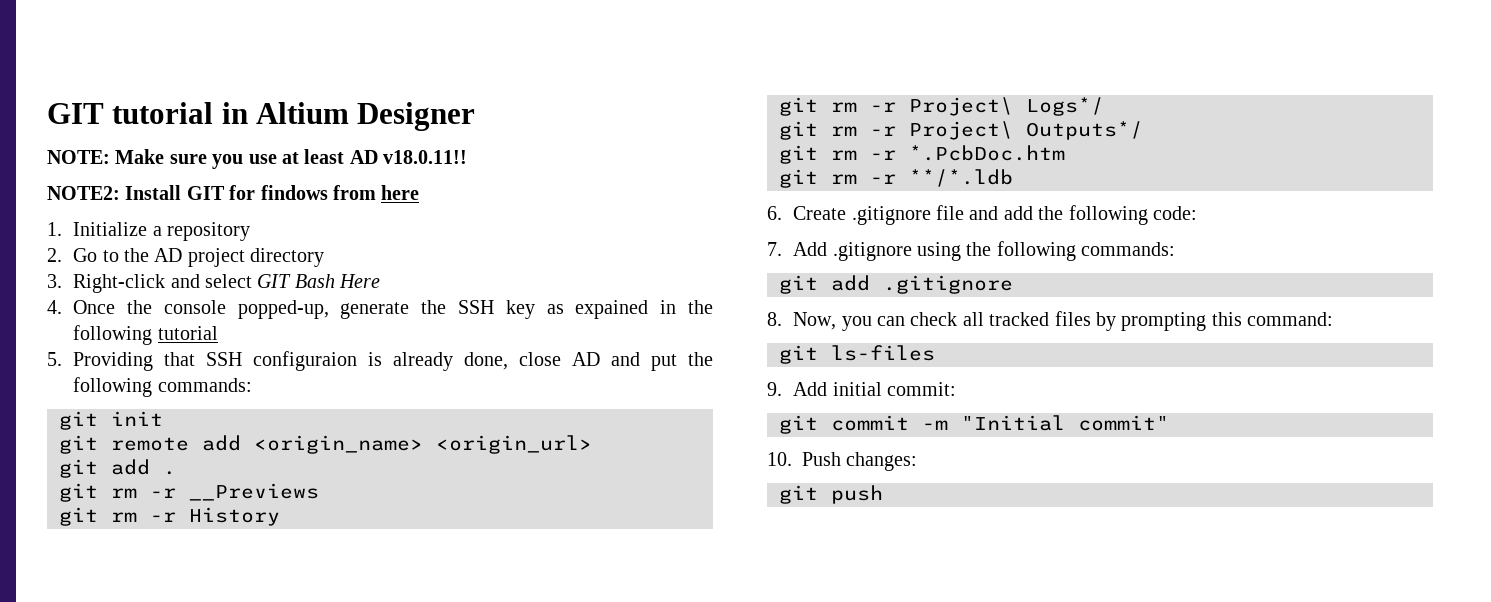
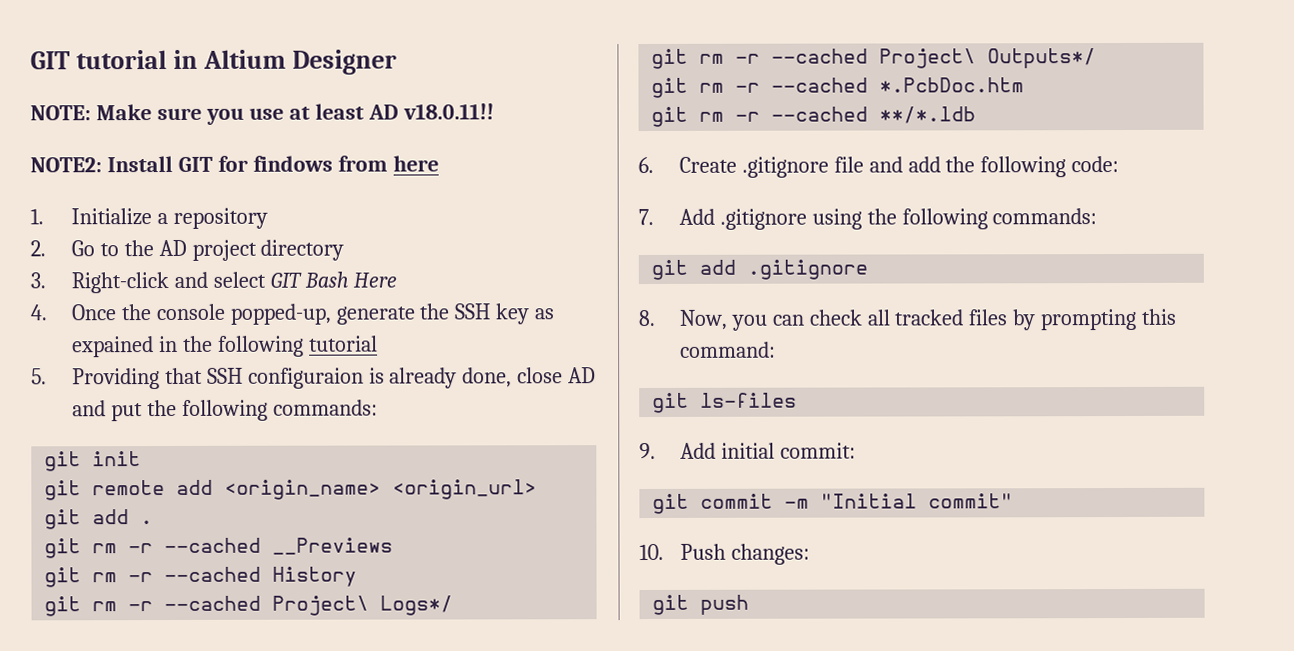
(176, 493) none -> [164,537,262,554] --cached
(176, 517) none -> [164,566,262,583] --cached
(896, 107) none -> [164,595,262,612] --cached
(896, 131) none -> [771,48,869,64] --cached
(896, 155) none -> [771,77,869,93] --cached
(896, 179) none -> [771,106,869,122] --cached

